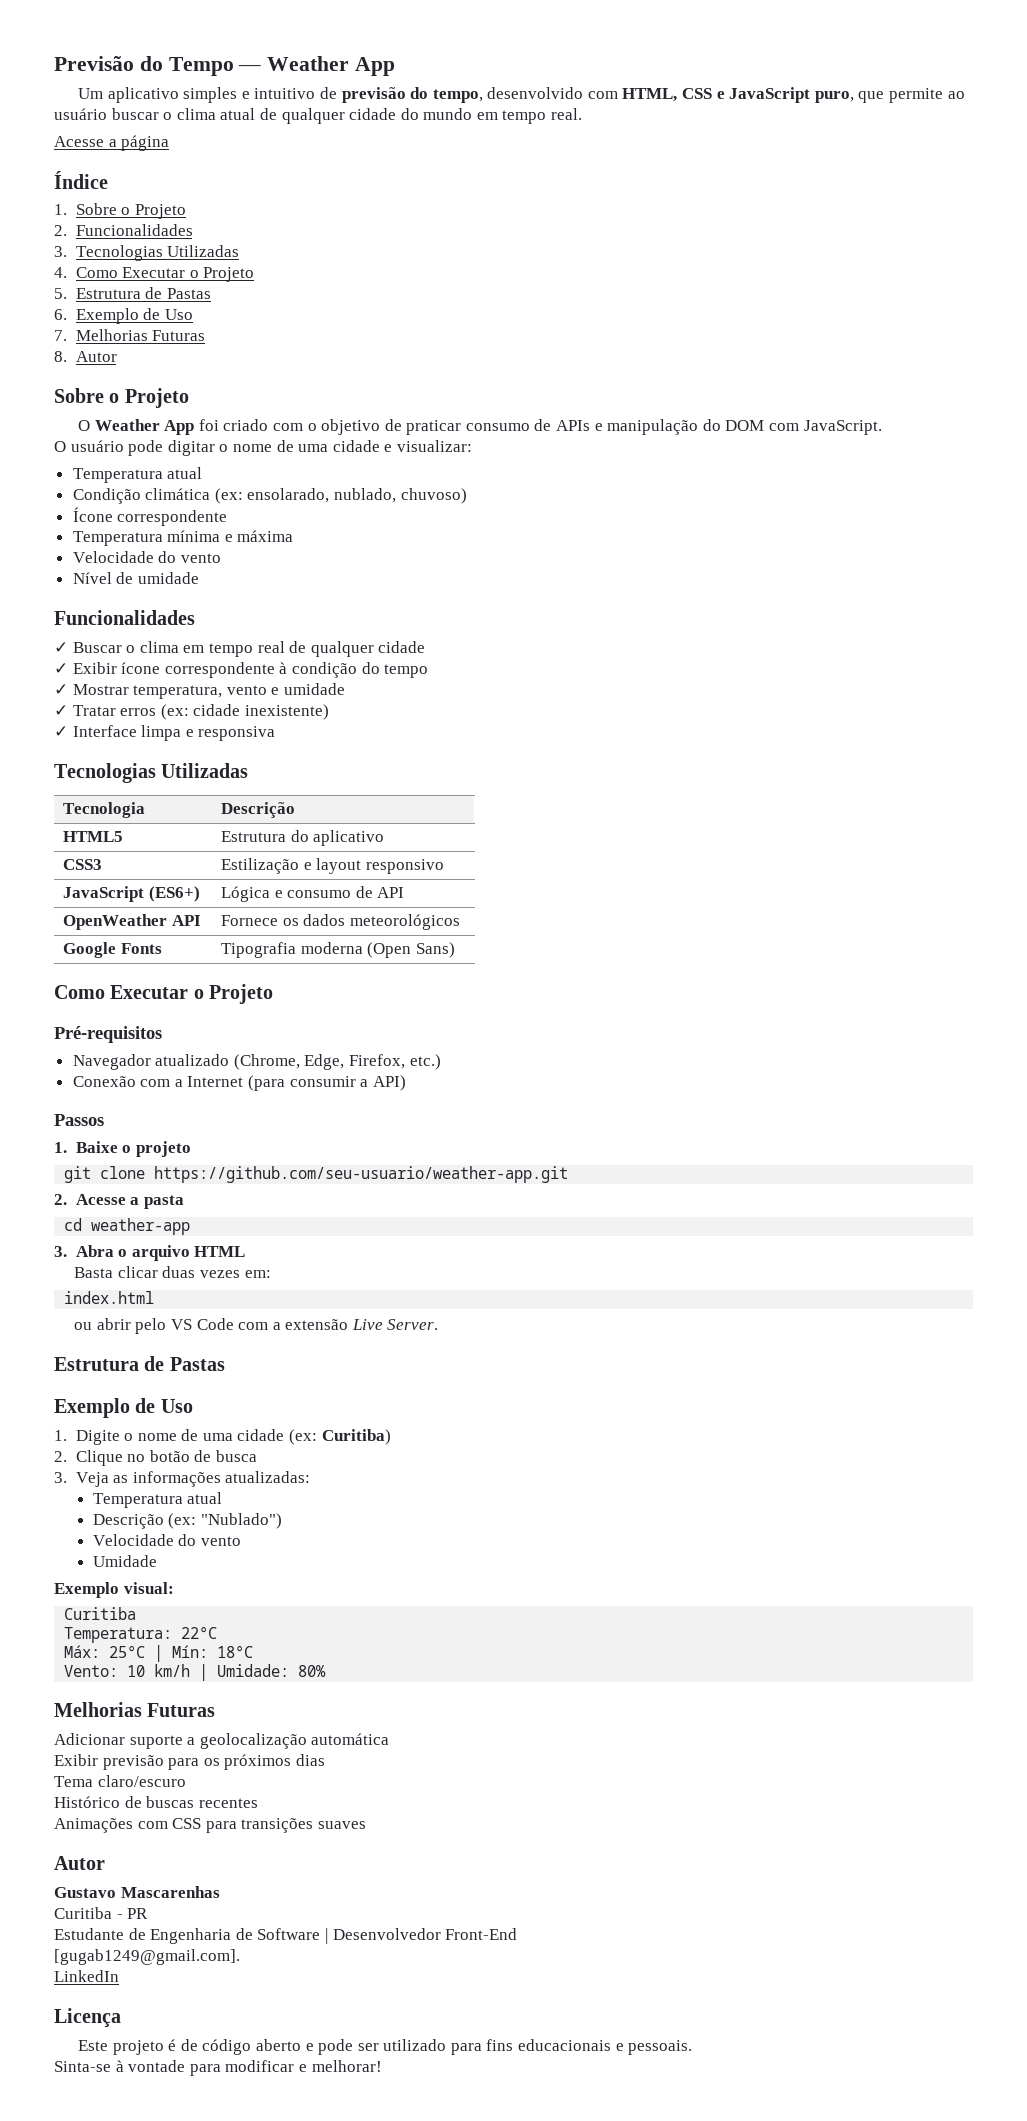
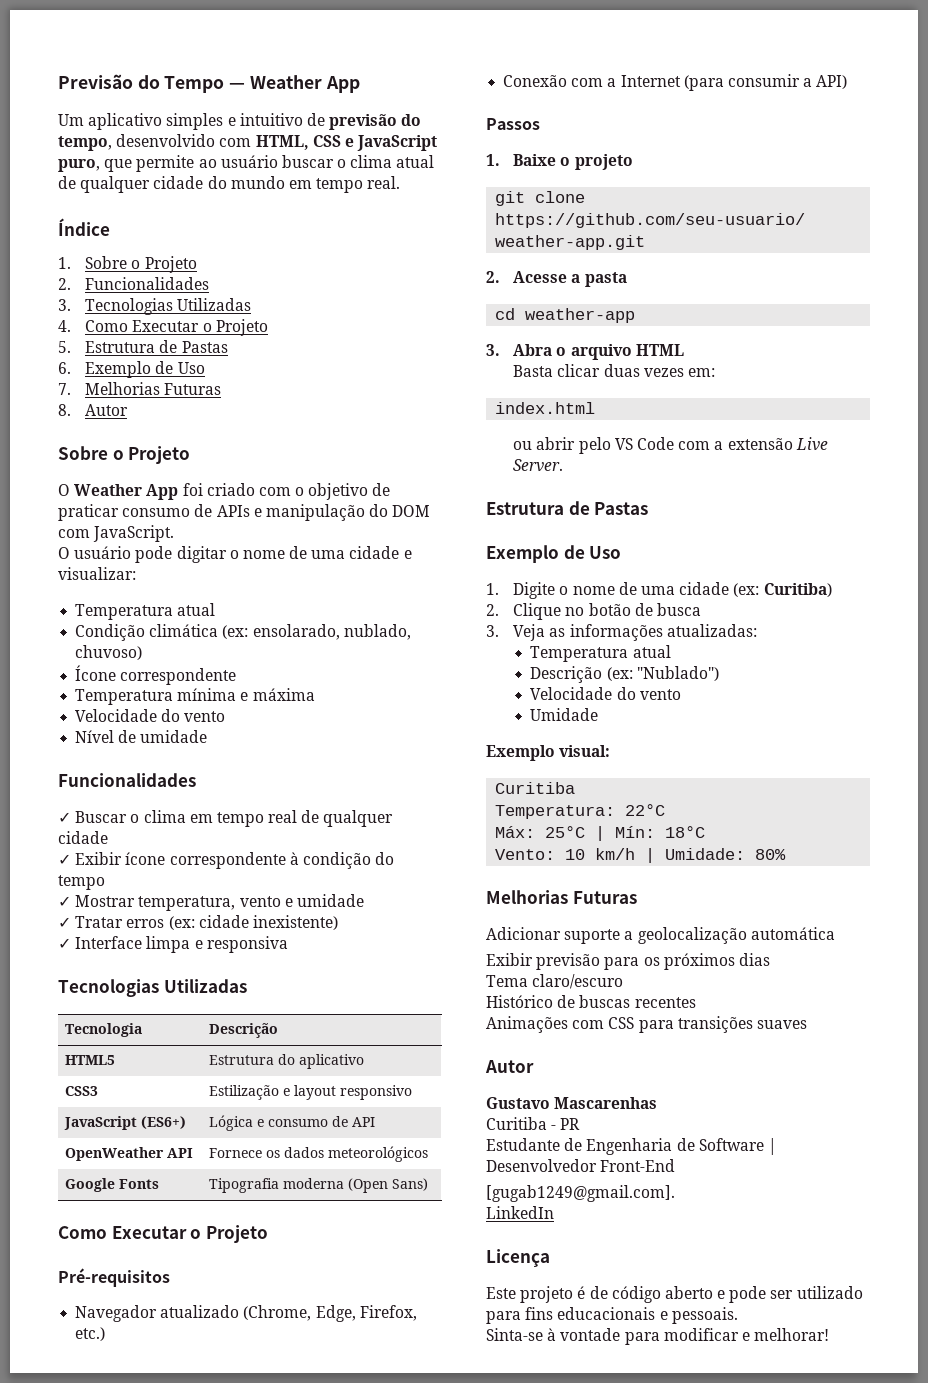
[54,135,170,151] // Acesse a página -> (401, 182) none

